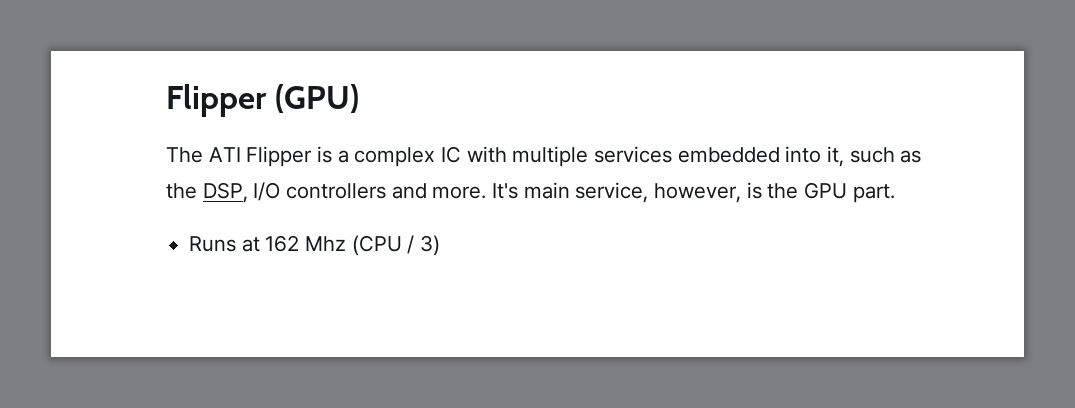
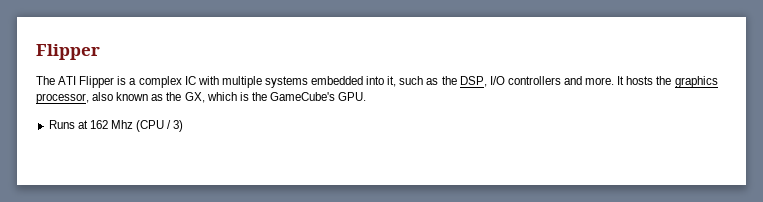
[166,84,359,117] Flipper (GPU) -> [36,44,100,60] Flipper
[594,146,673,163] services -> [264,76,308,88] systems
[492,182,895,203] It's main service, however, is the GPU part. -> [617,76,718,88] [36,92,367,104] It hosts the graphics processor, also known as the GX, which is the GameCube's GPU.

